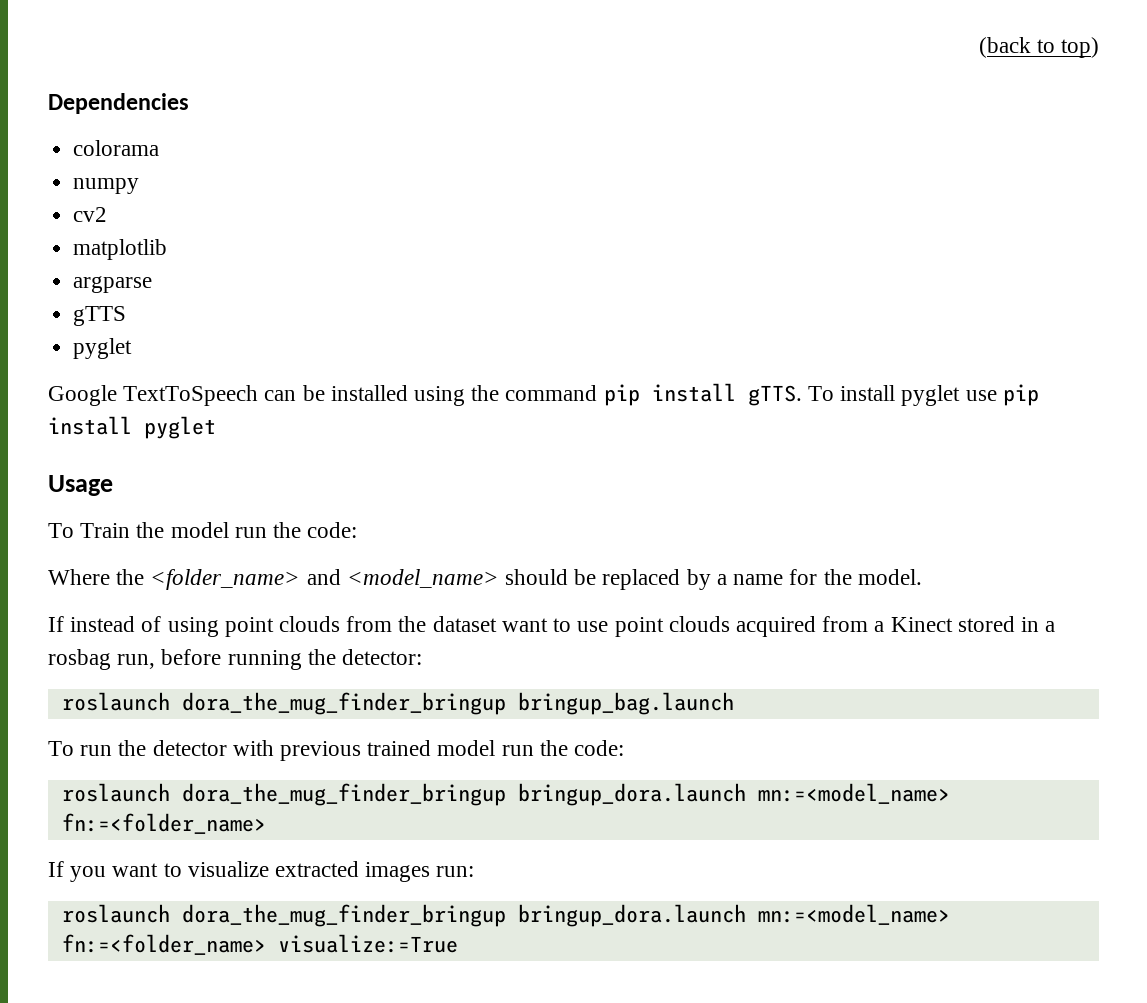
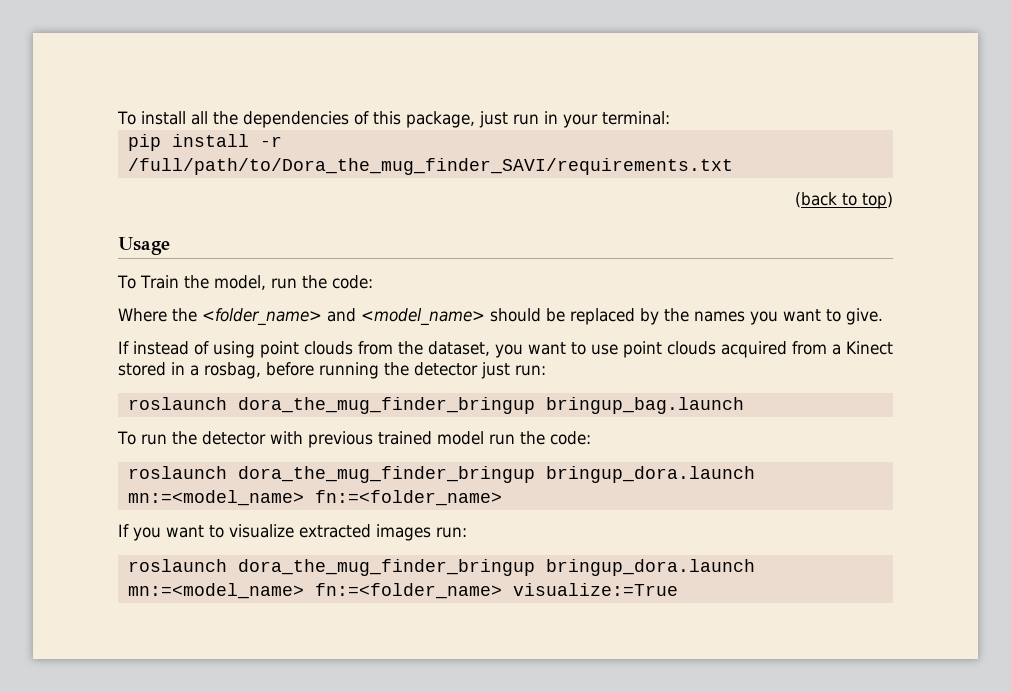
[978,37,1099,58] [48,93,189,114] [73,140,160,156] [73,178,140,194] [73,207,108,222] [73,239,168,260] [73,276,153,293] [73,306,127,326] [73,338,133,359] [48,383,1039,406] [48,416,216,439] (back to top) // Dependencies // colorama // numpy // cv2 // matplotlib // argparse // gTTS // pyglet // Google TextToSpeech can be installed using the command pip install gTTS. To install pyglet use pip install pyglet -> [117,111,670,128] [127,134,282,151] [127,158,733,175] [795,192,893,209] To install all the dependencies of this package, just run in your terminal: // pip install -r /full/path/to/Dora_the_mug_finder_SAVI/requirements.txt // (back to top)
[170,522,229,538] model -> [213,275,266,290] model,
[716,569,922,585] a name for the model. -> [664,308,883,325] the names you want to give.
[432,616,497,632] dataset -> [428,341,523,358] dataset, you
[48,649,156,670] rosbag run, -> [204,362,261,379] rosbag,
[342,649,423,665] detector: -> [414,362,546,379] detector just run:

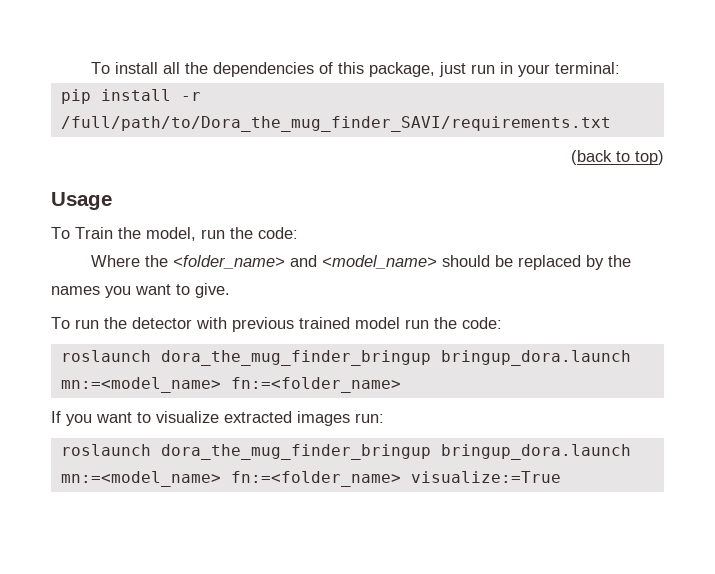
[118,341,893,358] [118,362,546,379] [127,397,744,414] // If instead of using point clouds from the dataset, you want to use point clouds acquired from a Kinect stored in a rosbag, before running the detector just run: // roslaunch dora_the_mug_finder_bringup bringup_bag.launch -> (230, 290) none

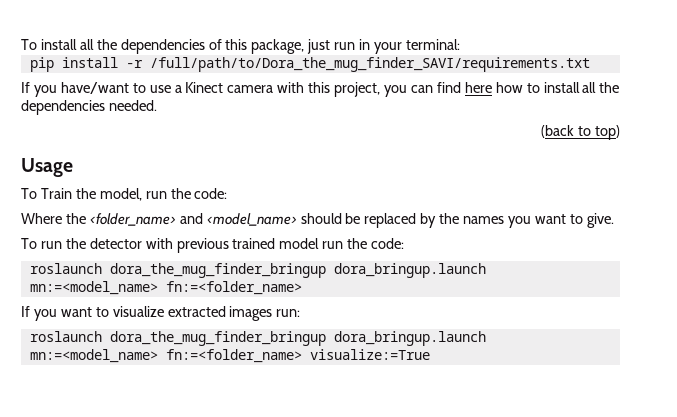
(611, 124) none -> [21,82,620,97] [21,100,157,115] // If you have/want to use a Kinect camera with this project, you can find here how to install all the dependencies needed.
[440,350,631,366] bringup_dora.launch -> [333,263,486,278] dora_bringup.launch
[440,444,631,460] bringup_dora.launch -> [333,331,486,346] dora_bringup.launch

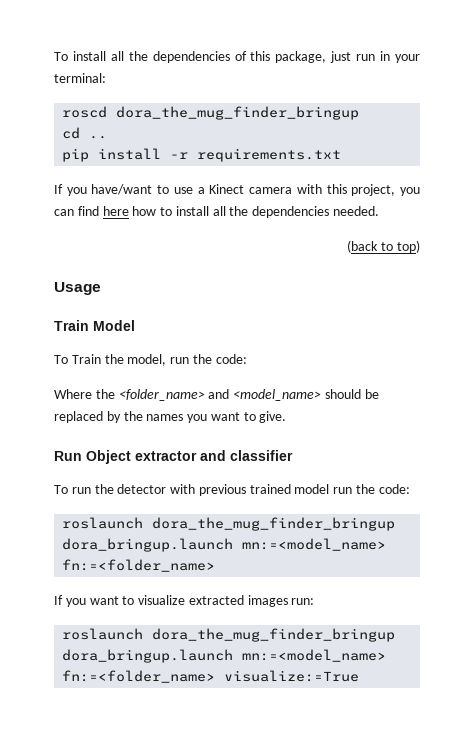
(460, 44) none -> [62,106,360,120] [62,127,108,139] // roscd dora_the_mug_finder_bringup // cd ..
[149,57,590,72] /full/path/to/Dora_the_mug_finder_SAVI/requirements.txt -> [197,148,342,162] requirements.txt
(73, 167) none -> [54,320,135,331] // Train Model
(614, 220) none -> [54,450,293,464] // Run Object extractor and classifier

